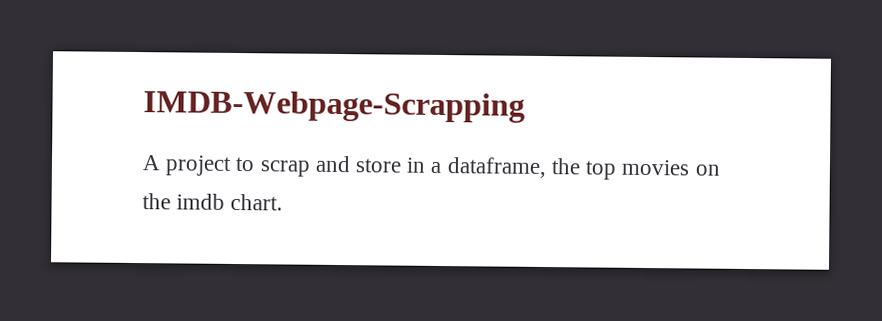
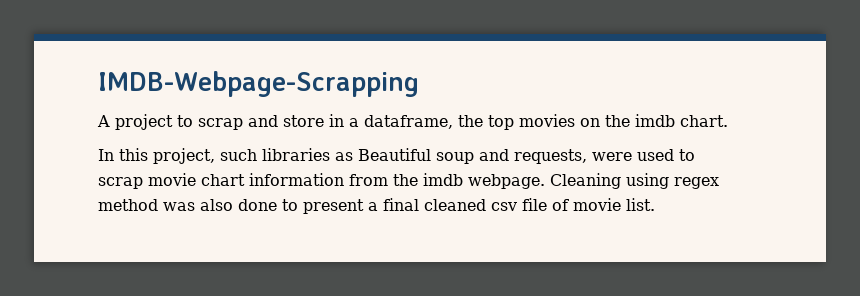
(284, 202) none -> [98,148,695,164] [98,173,719,189] [98,198,655,214] // In this project, such libraries as Beautiful soup and requests, were used to scrap movie chart information from the imdb webpage. Cleaning using regex method was also done to present a final cleaned csv file of movie list.

